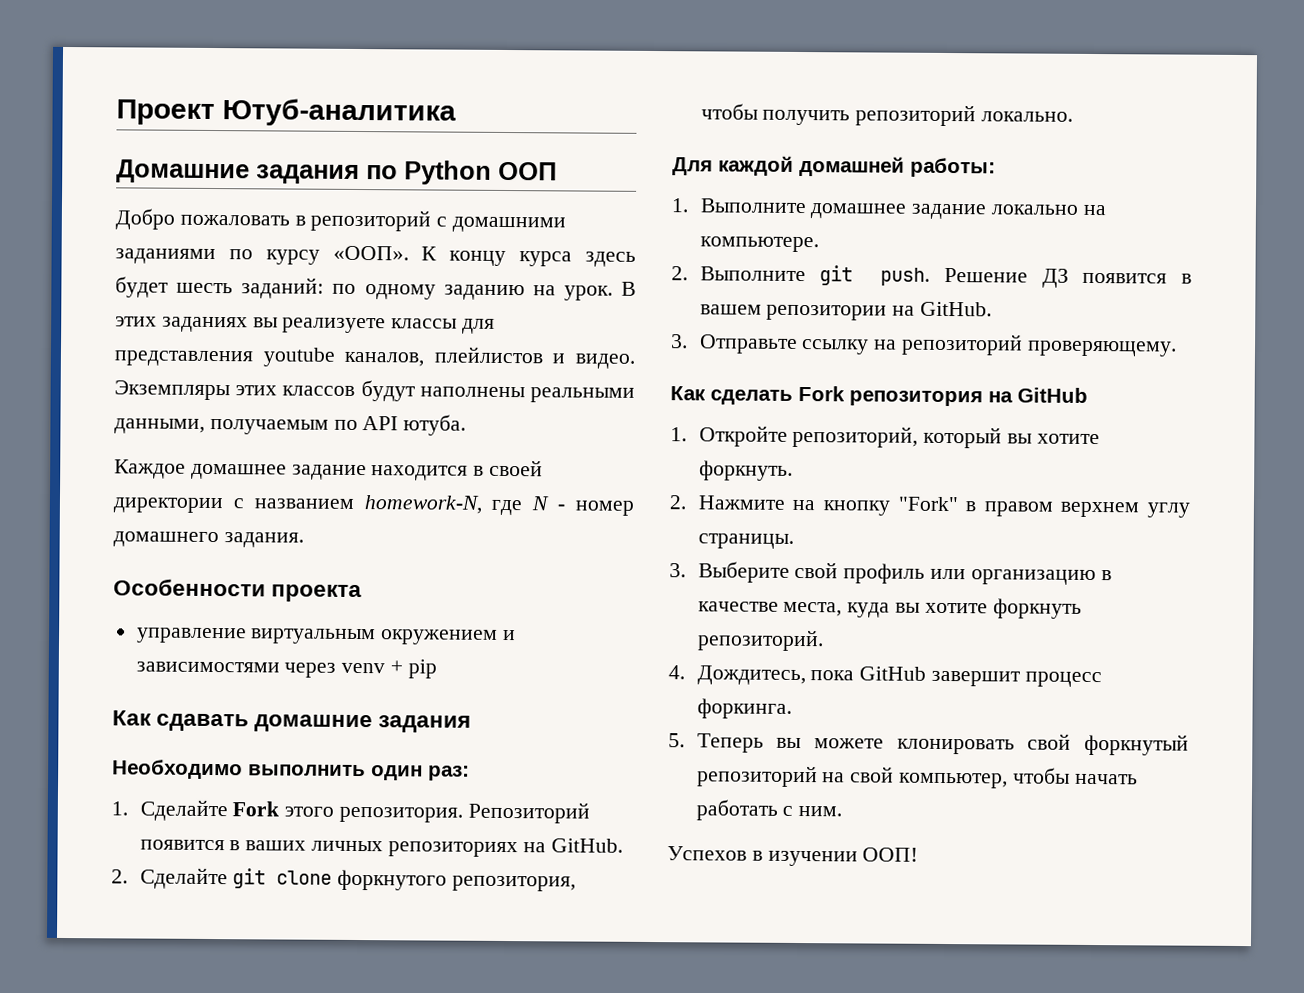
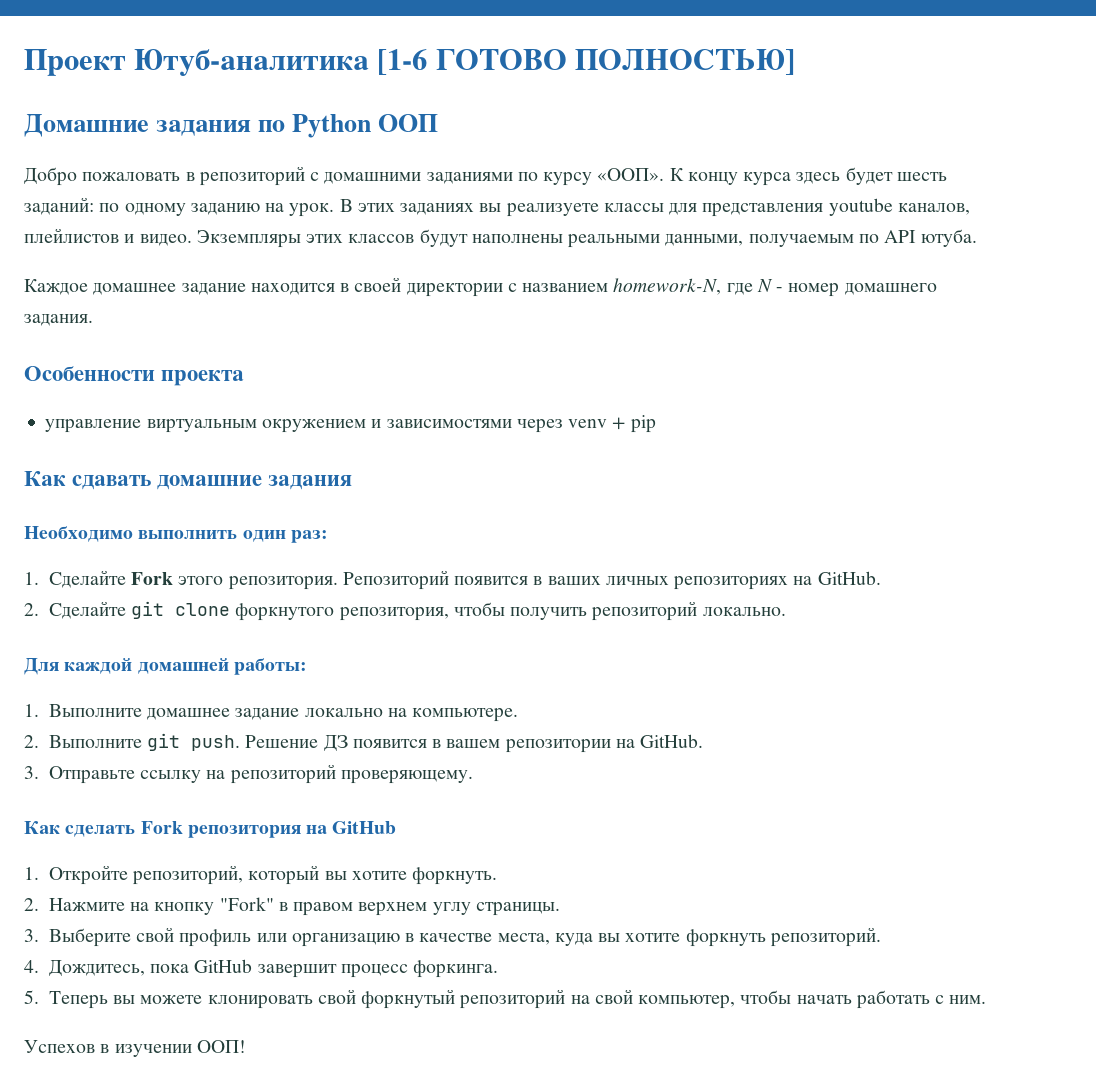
(457, 112) none -> [377,49,795,75] [1-6 ГОТОВО ПОЛНОСТЬЮ]

